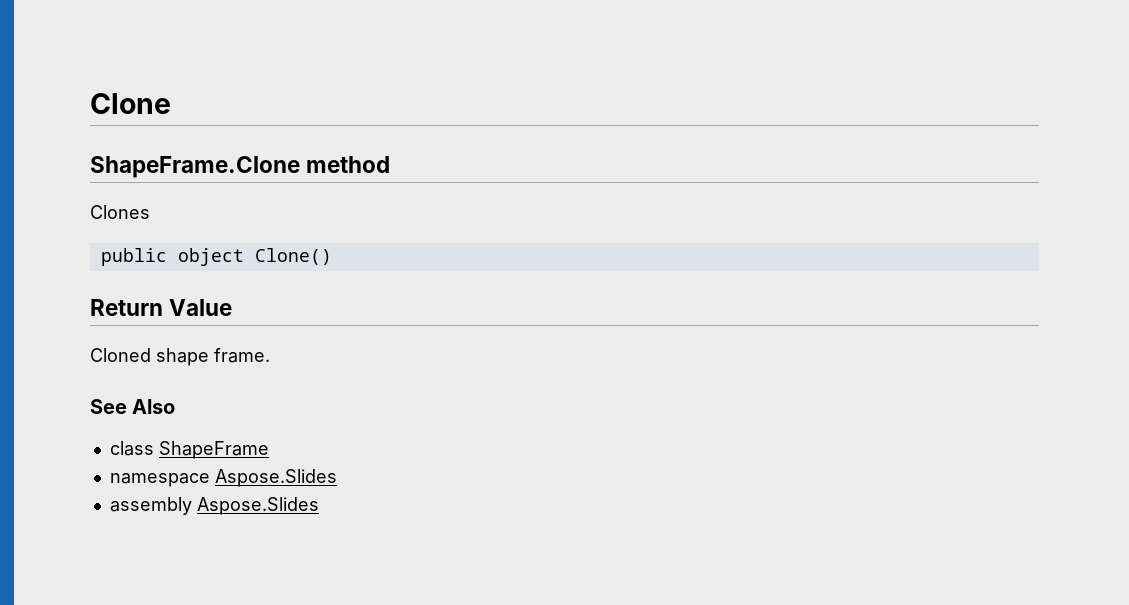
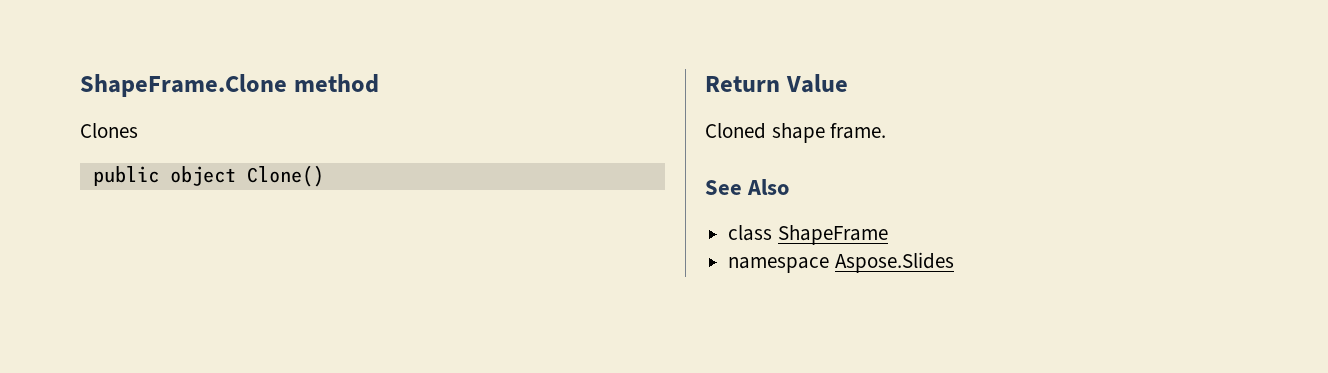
[90,93,171,114] Clone // -> (80, 85) none
[109,497,319,515] // assembly Aspose.Slides -> (954, 262) none

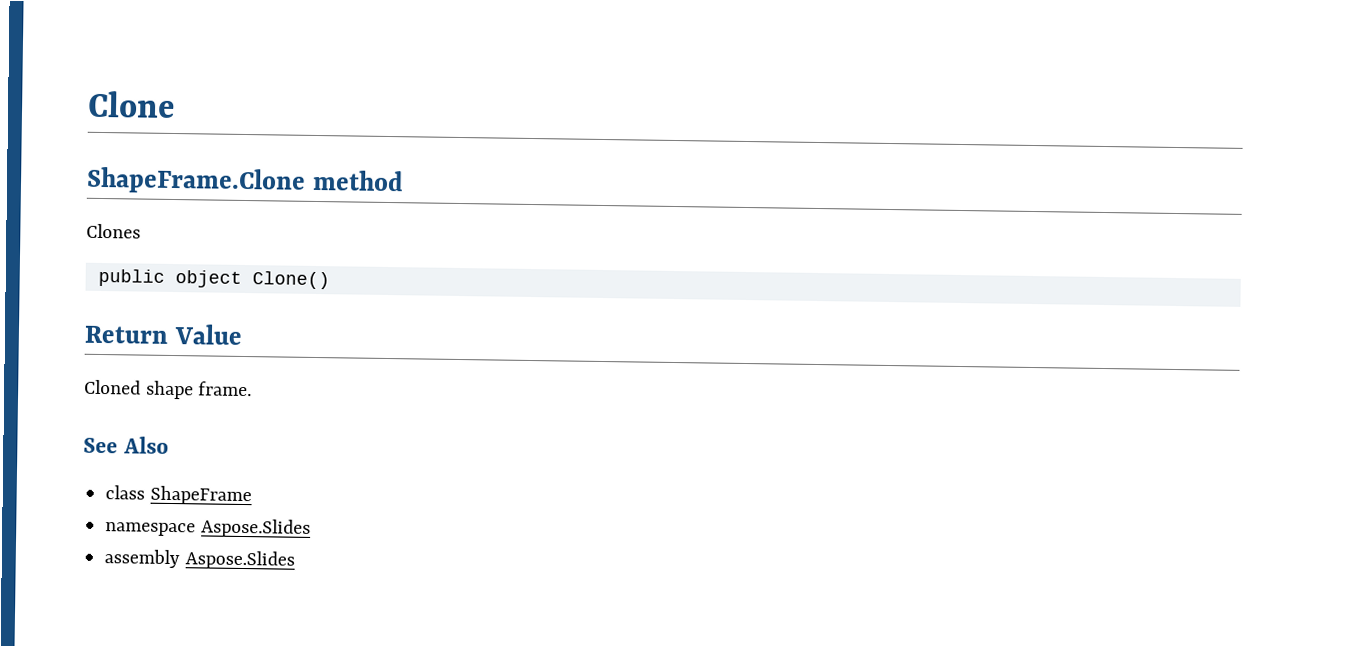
(80, 85) none -> [87,90,175,118] Clone //
(954, 262) none -> [104,549,295,570] // assembly Aspose.Slides

